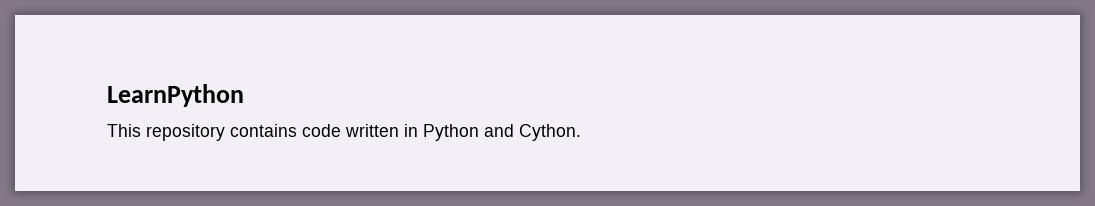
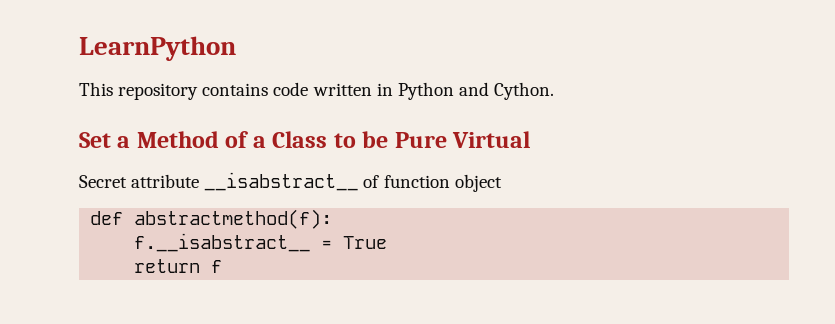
(581, 132) none -> [79,131,531,148] [79,172,502,192] [90,209,333,229] [134,233,388,252] [134,259,223,273] // Set a Method of a Class to be Pure Virtual // Secret attribute __isabstract__ of function object // def abstractmethod(f): // f.__isabstract__ = True // return f

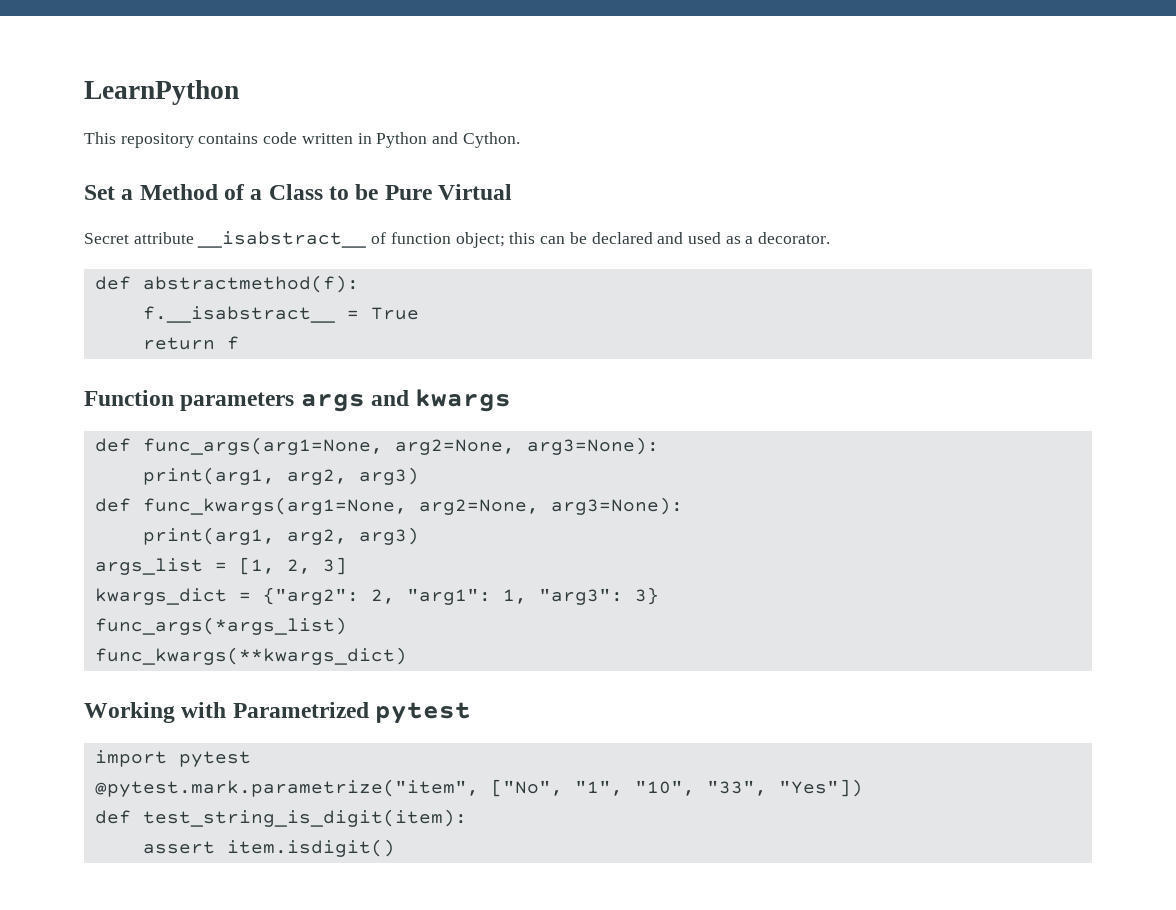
[454,174,502,192] object -> [455,232,831,248] object; this can be declared and used as a decorator.
(223, 266) none -> [84,389,512,412] [94,437,659,455] [142,467,419,485] [94,497,683,515] [142,527,419,545] [94,557,347,575] [94,587,659,605] [94,617,347,635] [94,647,407,665] [84,702,472,724] [94,750,251,767] [94,779,863,797] [94,809,467,827] [142,839,395,857] // Function parameters args and kwargs // def func_args(arg1=None, arg2=None, arg3=None): // print(arg1, arg2, arg3) // def func_kwargs(arg1=None, arg2=None, arg3=None): // print(arg1, arg2, arg3) // args_list = [1, 2, 3] // kwargs_dict = {"arg2": 2, "arg1": 1, "arg3": 3} // func_args(*args_list) // func_kwargs(**kwargs_dict) // Working with Parametrized pytest // import pytest // @pytest.mark.parametrize("item", ["No", "1", "10", "33", "Yes"]) // def test_string_is_digit(item): // assert item.isdigit()

